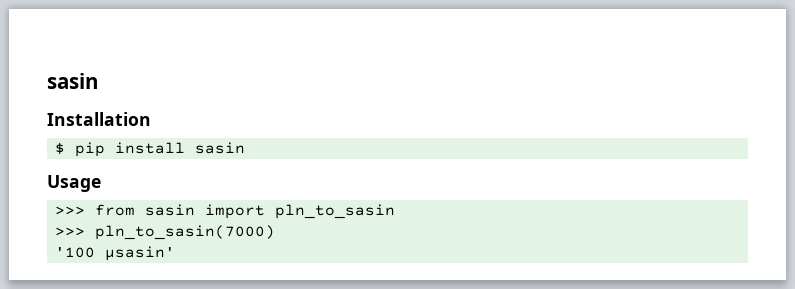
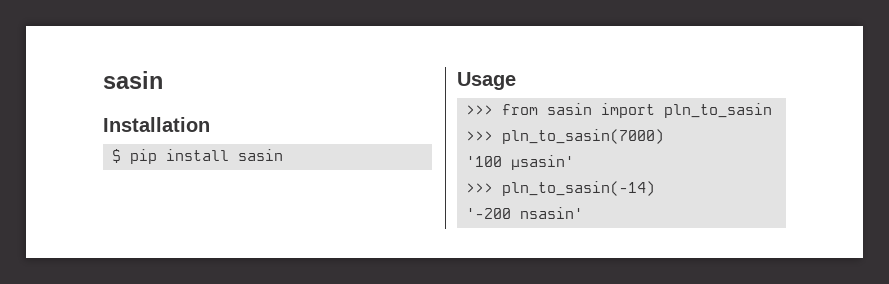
(175, 253) none -> [466,181,655,196] [466,207,583,219] // >>> pln_to_sasin(-14) // '-200 nsasin'

